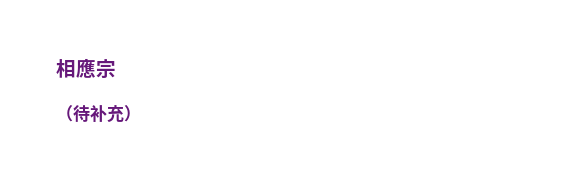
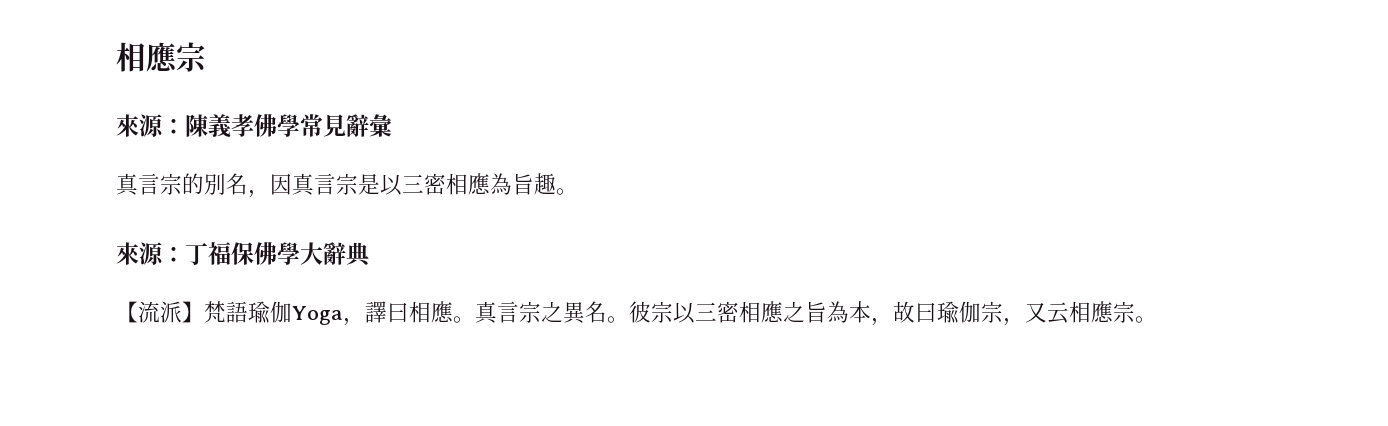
[56,105,141,123] （待补充） -> [116,114,392,138] [116,173,578,198] [116,242,372,267] [116,301,1157,326] 來源：陳義孝佛學常見辭彙 // 真言宗的別名，因真言宗是以三密相應為旨趣。 // 來源：丁福保佛學大辭典 // 【流派】梵語瑜伽Yoga，譯曰相應。真言宗之異名。彼宗以三密相應之旨為本，故曰瑜伽宗，又云相應宗。

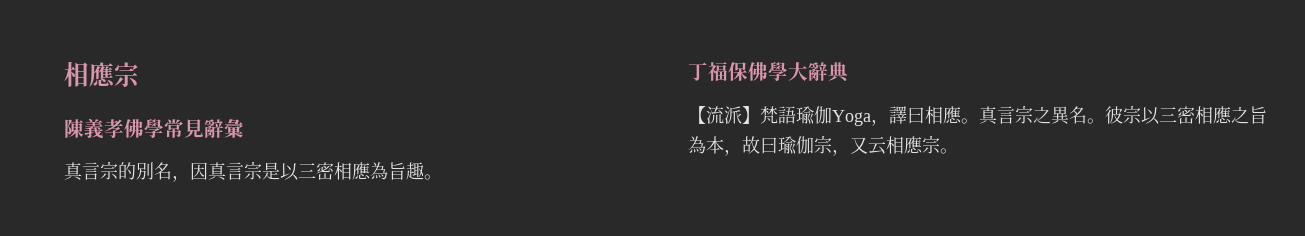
[116,114,185,137] 來源： -> (140, 75) none
[116,242,185,265] 來源： -> (442, 177) none

